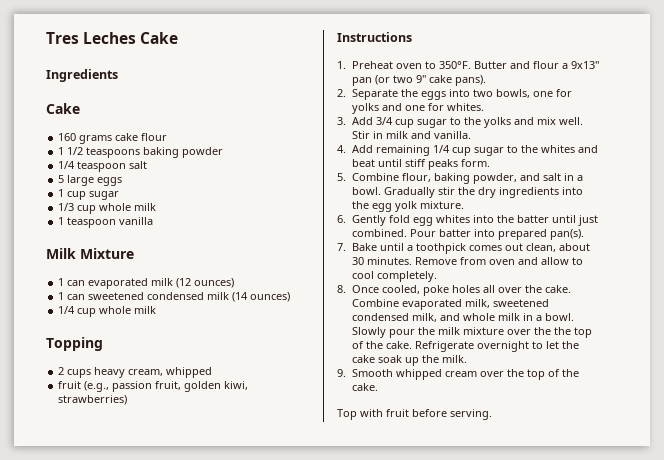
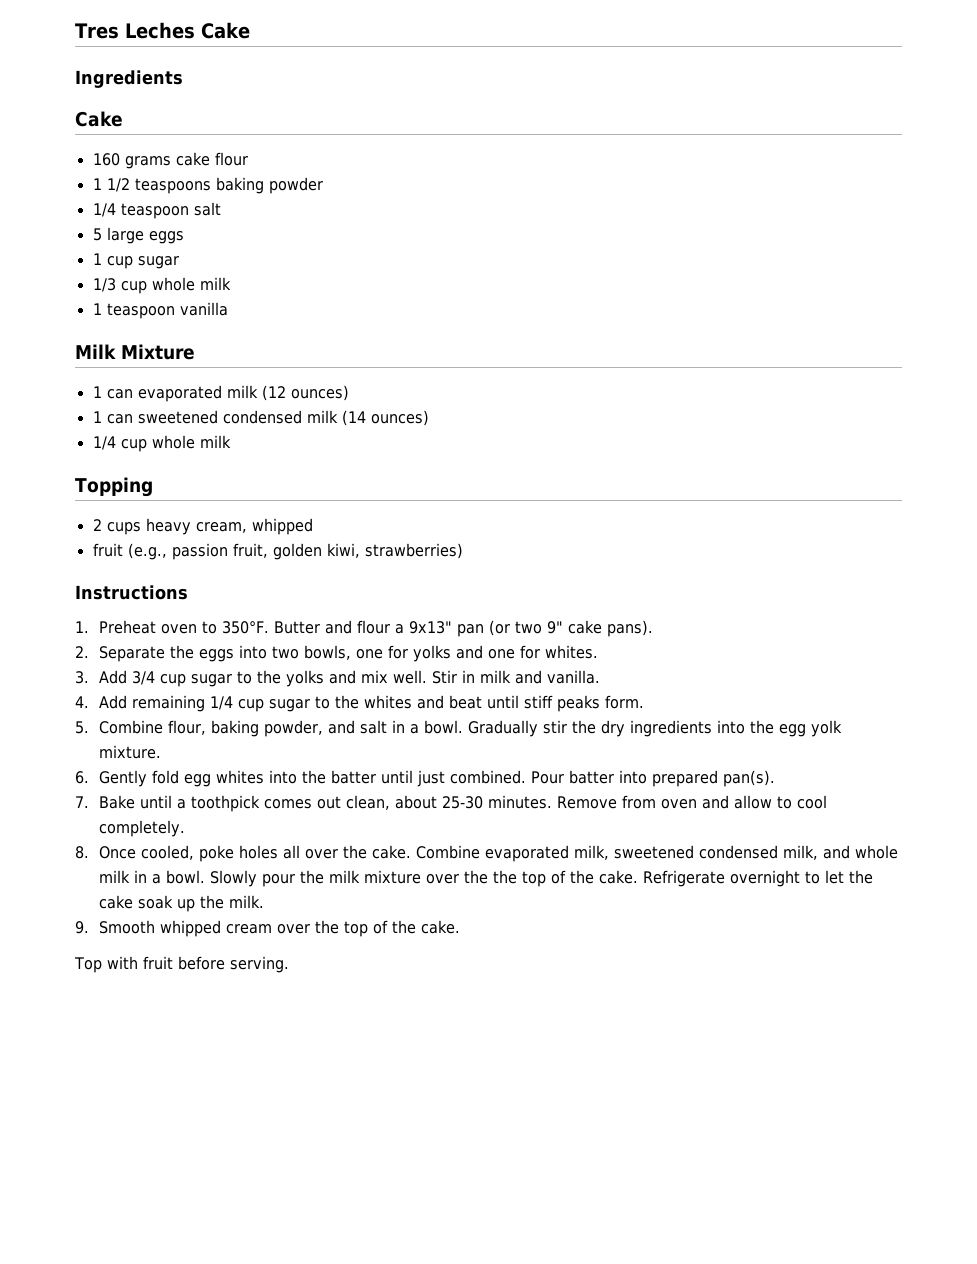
[351,257,364,265] 30 -> [441,796,483,809] 25-30

